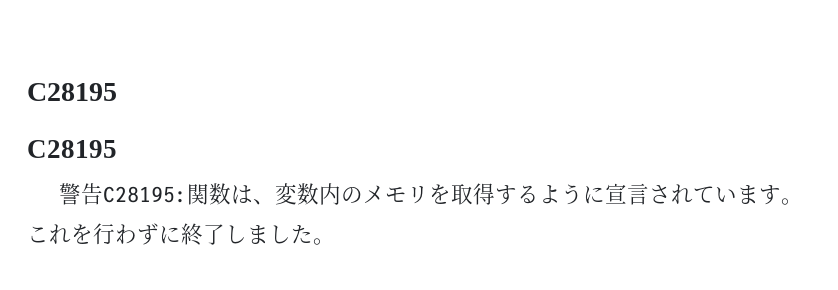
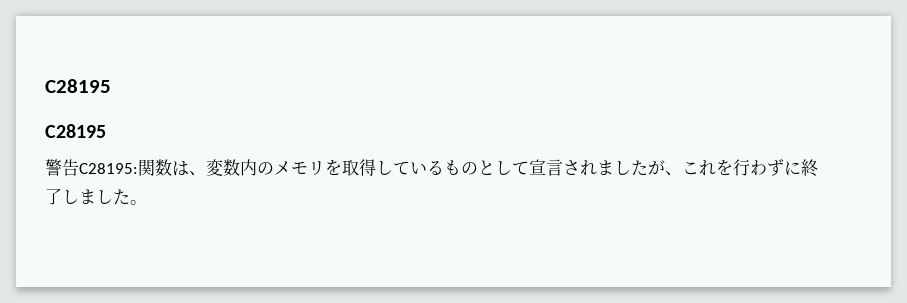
[495,183,804,205] するように宣言されています。 -> [376,159,682,176] しているものとして宣言されましたが、

